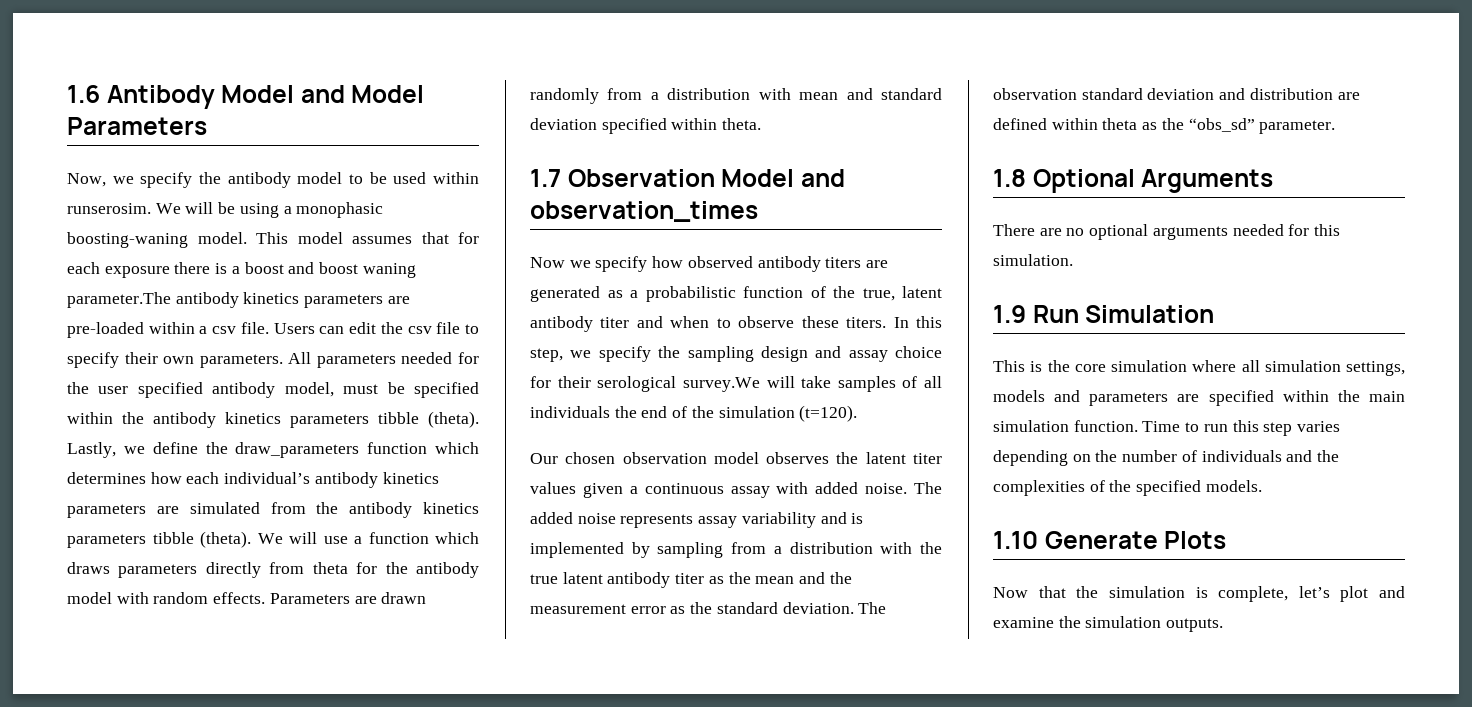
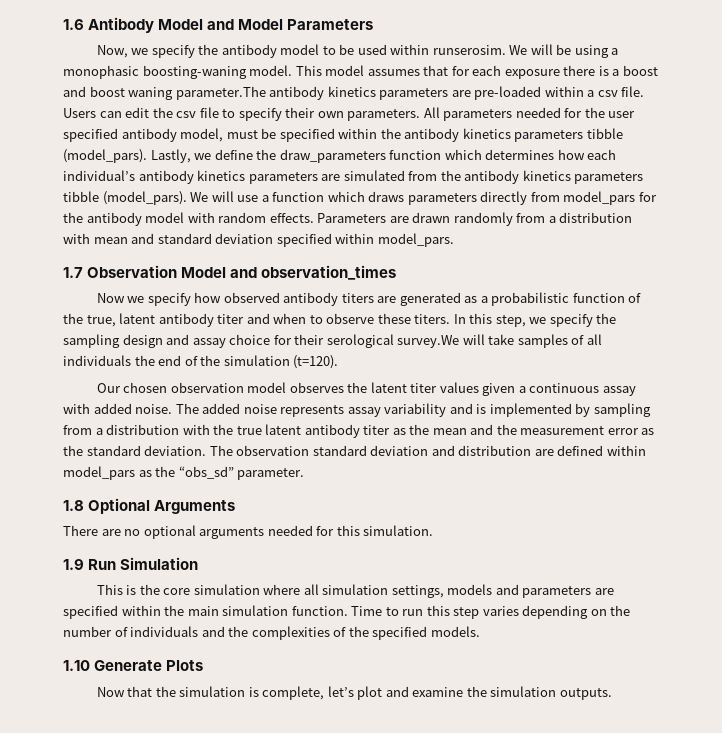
[428,411,479,428] (theta). -> [63,149,147,163] (model_pars).
[200,531,251,548] (theta). -> [102,191,187,205] (model_pars).
[312,562,348,574] theta -> [563,191,636,205] model_pars
[722,118,762,130] theta. -> [377,233,454,247] model_pars.
[1102,118,1138,130] theta -> [63,466,135,480] model_pars

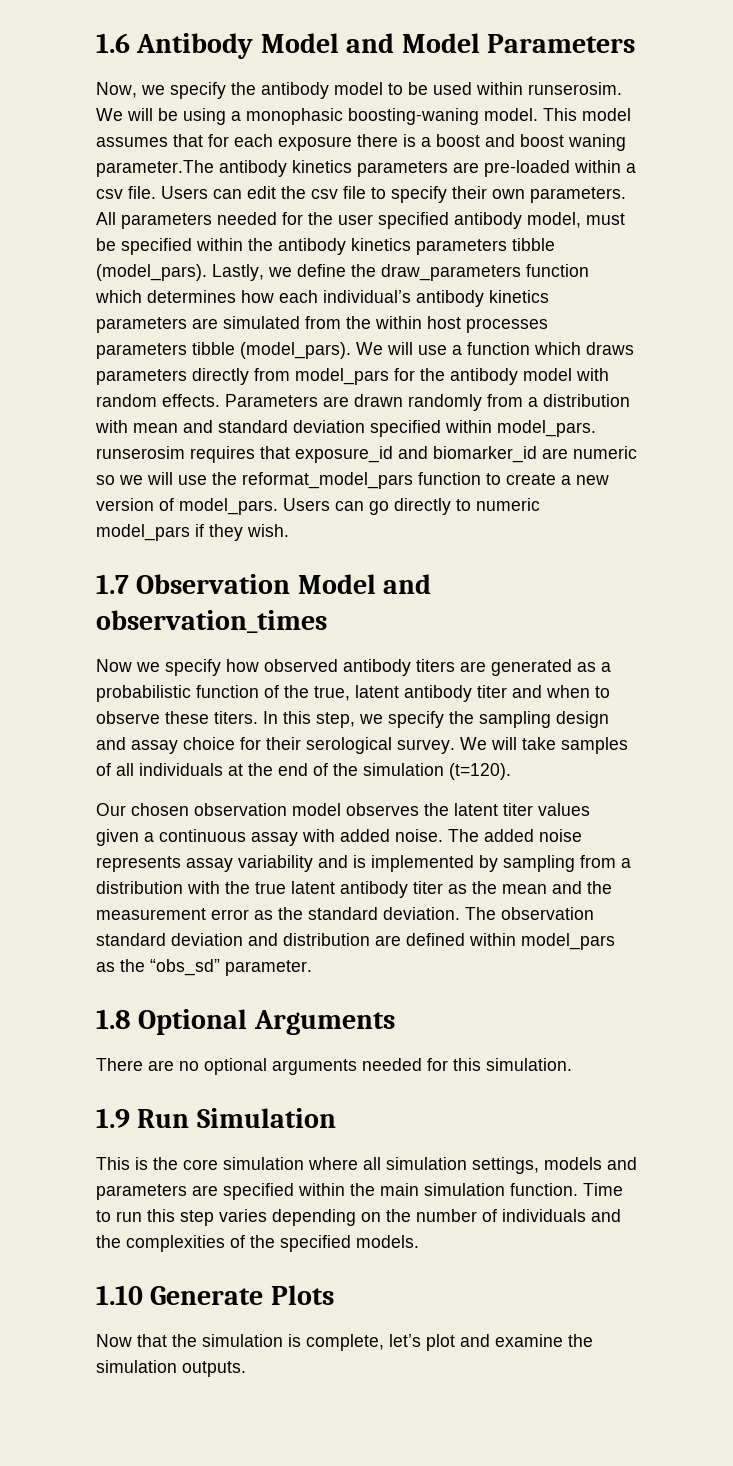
[464,170,571,184] antibody kinetics -> [375,316,548,333] within host processes
(454, 240) none -> [96,446,637,463] [96,472,609,489] [96,498,540,515] [96,524,289,541] runserosim requires that exposure_id and biomarker_id are numeric so we will use the reformat_model_pars function to create a new version of model_pars. Users can go directly to numeric model_pars if they wish.
[397,335,460,348] survey.We -> [397,737,487,754] survey. We
(131, 360) none -> [228,764,243,776] at

